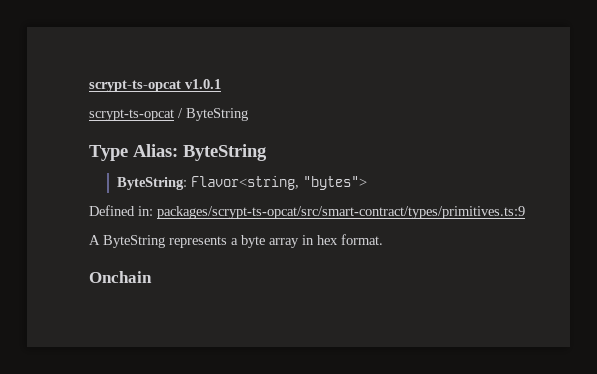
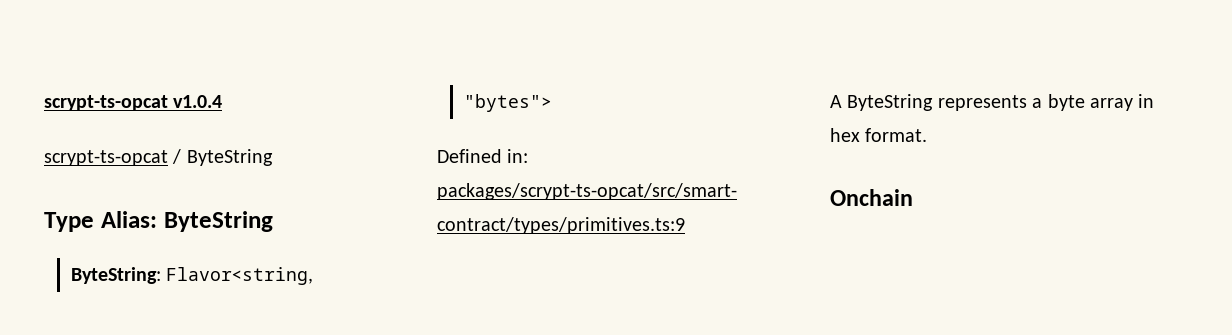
[89,79,221,92] scrypt-ts-opcat v1.0.1 -> [44,95,223,111] scrypt-ts-opcat v1.0.4

